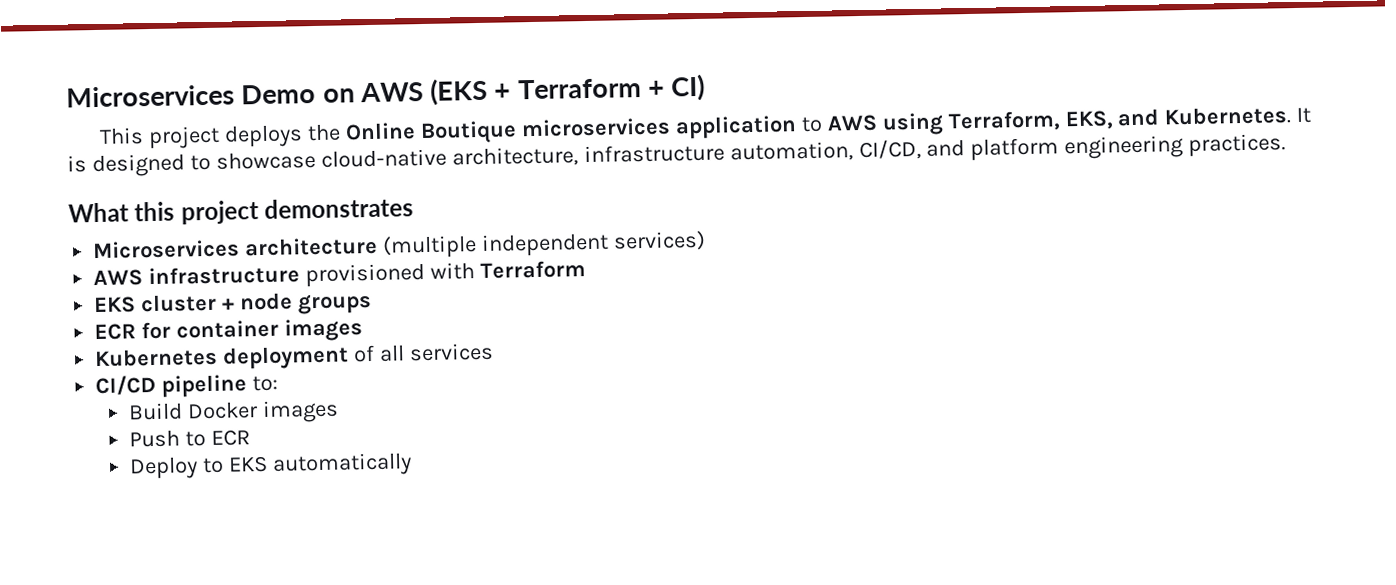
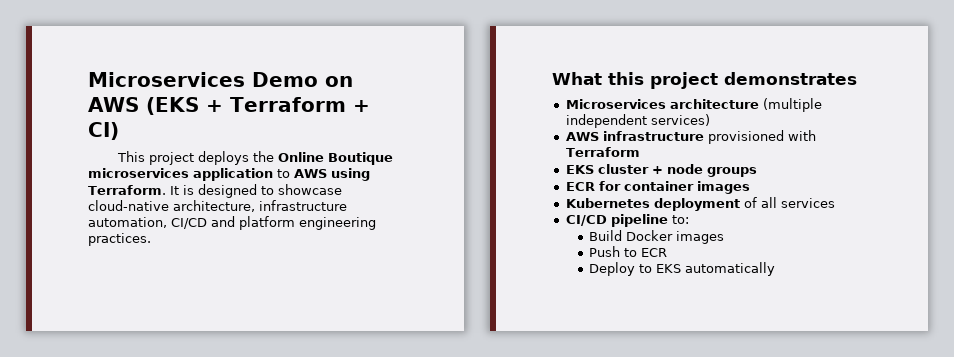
[947,106,1292,132] Terraform, EKS, and Kubernetes. -> [88,185,166,195] Terraform.
[858,138,922,161] CI/CD, -> [171,218,207,229] CI/CD

